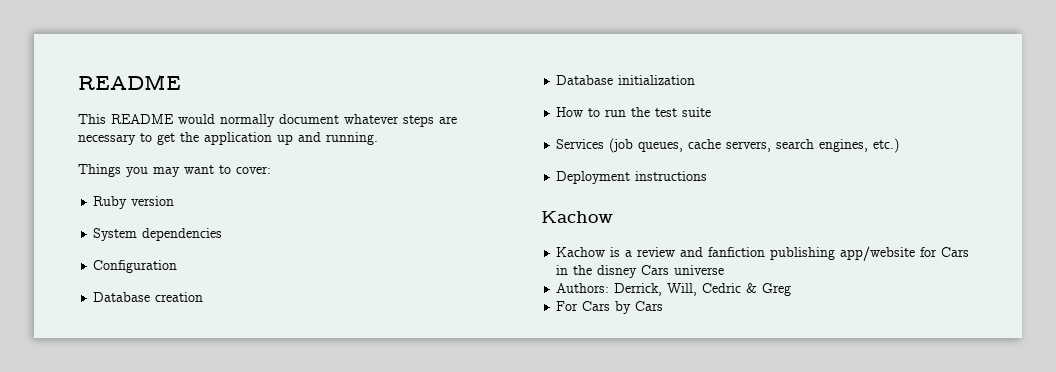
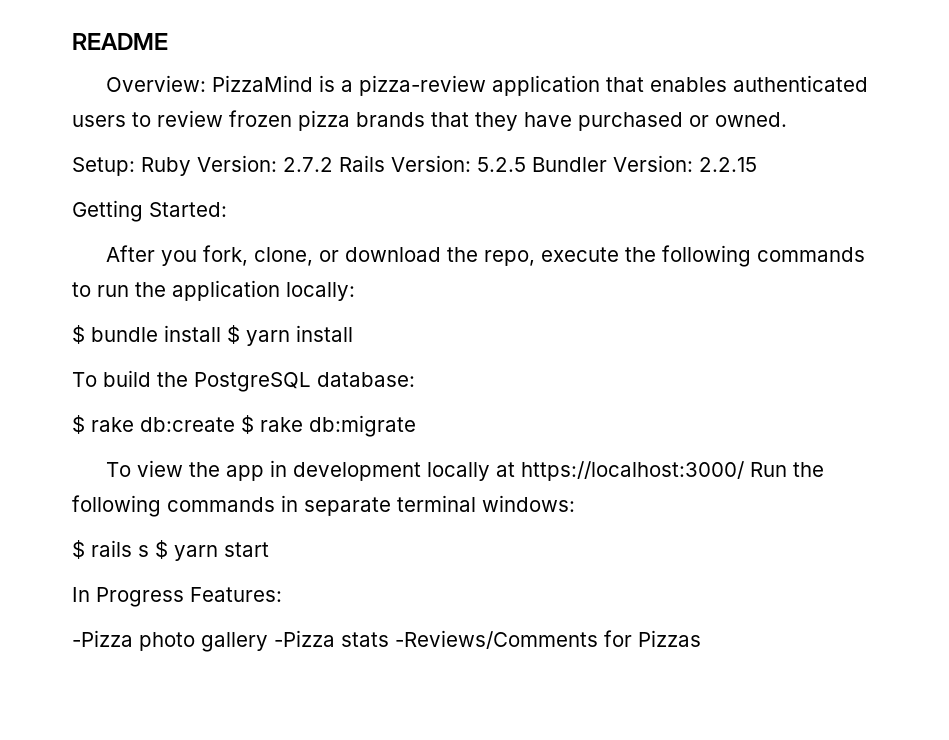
[78,114,457,127] [78,132,378,145] [78,164,271,177] [93,196,175,209] [93,228,223,241] [93,260,178,273] [93,292,204,302] [556,75,696,85] [556,107,712,117] [556,138,900,153] [556,171,708,184] [541,211,613,223] [556,246,970,261] [556,265,725,278] [556,283,792,296] [556,301,664,314] This README would normally document whatever steps are necessary to get the application up and running. // Things you may want to cover: // Ruby version // System dependencies // Configuration // Database creation // Database initialization // How to run the test suite // Services (job queues, cache servers, search engines, etc.) // Deployment instructions // Kachow // Kachow is a review and fanfiction publishing app/website for Cars in the disney Cars universe // Authors: Derrick, Will, Cedric & Greg // For Cars by Cars -> [106,75,869,96] [72,110,787,131] [72,155,757,176] [72,200,227,222] [106,245,866,267] [72,280,355,301] [72,325,353,346] [72,370,415,392] [72,415,416,437] [106,460,825,481] [72,495,575,517] [72,540,269,561] [72,587,282,607] [72,630,701,652] Overview: PizzaMind is a pizza-review application that enables authenticated users to review frozen pizza brands that they have purchased or owned. // Setup: Ruby Version: 2.7.2 Rails Version: 5.2.5 Bundler Version: 2.2.15 // Getting Started: // After you fork, clone, or download the repo, execute the following commands to run the application locally: // $ bundle install $ yarn install // To build the PostgreSQL database: // $ rake db:create $ rake db:migrate // To view the app in development locally at https://localhost:3000/ Run the following commands in separate terminal windows: // $ rails s $ yarn start // In Progress Features: // -Pizza photo gallery -Pizza stats -Reviews/Comments for Pizzas

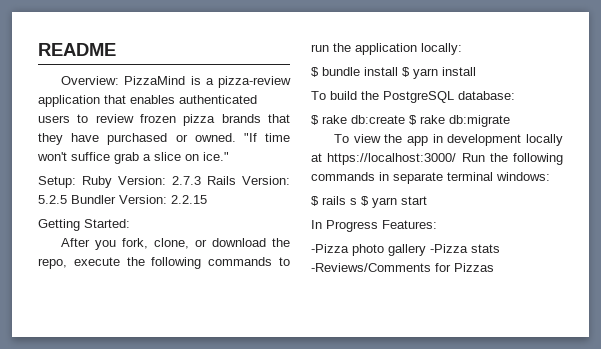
(787, 119) none -> [243,133,290,142] [37,152,229,164] "If time won't suffice grab a slice on ice."
[283,157,333,172] 2.7.2 -> [172,176,201,185] 2.7.3

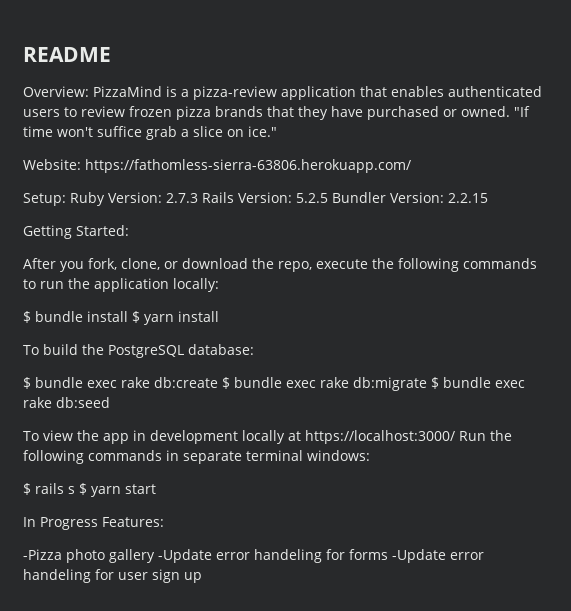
(229, 156) none -> [23,159,411,173] // Website: https://fathomless-sierra-63806.herokuapp.com/
(319, 120) none -> [35,377,117,388] bundle exec
(417, 120) none -> [234,377,316,388] bundle exec
(510, 121) none -> [431,377,525,389] [23,397,110,408] $ bundle exec rake db:seed
[430,244,500,253] [311,263,494,272] -Pizza stats -Reviews/Comments for Pizzas -> [158,549,484,563] [23,569,202,583] -Update error handeling for forms -Update error handeling for user sign up

